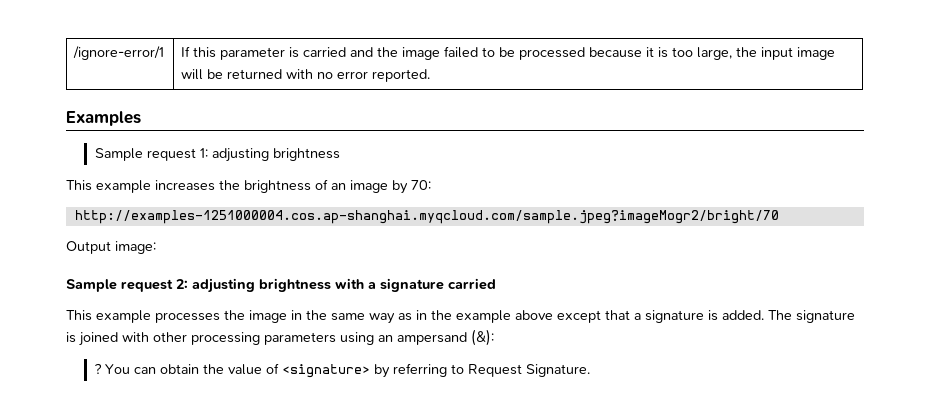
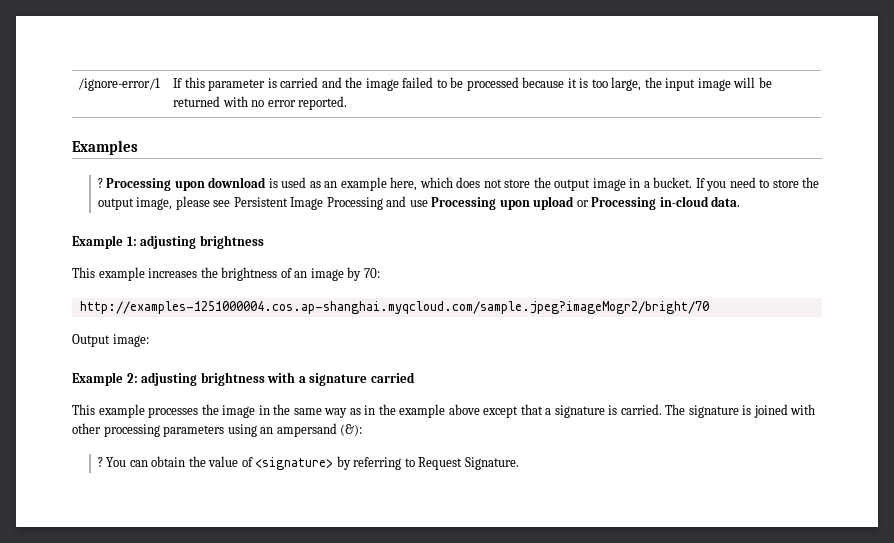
[94,148,196,161] Sample request -> [97,177,820,191] [97,196,741,210] [72,235,123,249] ? Processing upon download is used as an example here, which does not store the output image in a bucket. If you need to store the output image, please see Persistent Image Processing and use Processing upon upload or Processing in-cloud data. // Example
[66,279,173,292] Sample request -> [72,372,123,386] Example
[722,310,764,320] added. -> [620,404,662,415] carried.

